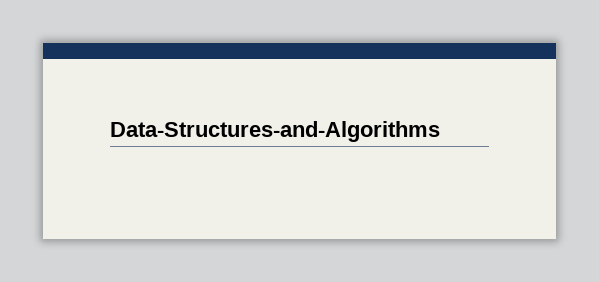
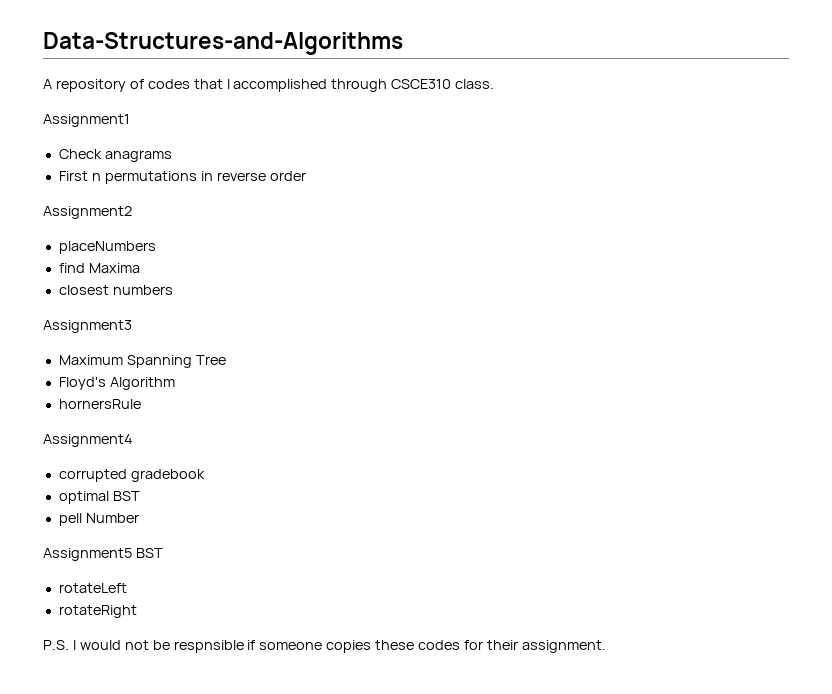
(440, 131) none -> [43,79,495,92] [43,114,130,127] [58,149,172,162] [58,171,306,184] [43,206,132,219] [58,241,156,254] [58,263,140,273] [58,285,173,295] [43,320,132,333] [58,355,226,368] [58,377,175,390] [58,399,141,409] [43,434,133,447] [58,469,205,482] [58,491,140,504] [58,513,139,526] [43,548,163,561] [58,583,127,593] [58,605,137,618] [43,640,606,653] // A repository of codes that I accomplished through CSCE310 class. // Assignment1 // Check anagrams // First n permutations in reverse order // Assignment2 // placeNumbers // find Maxima // closest numbers // Assignment3 // Maximum Spanning Tree // Floyd's Algorithm // hornersRule // Assignment4 // corrupted gradebook // optimal BST // pell Number // Assignment5 BST // rotateLeft // rotateRight // P.S. I would not be respnsible if someone copies these codes for their assignment.

